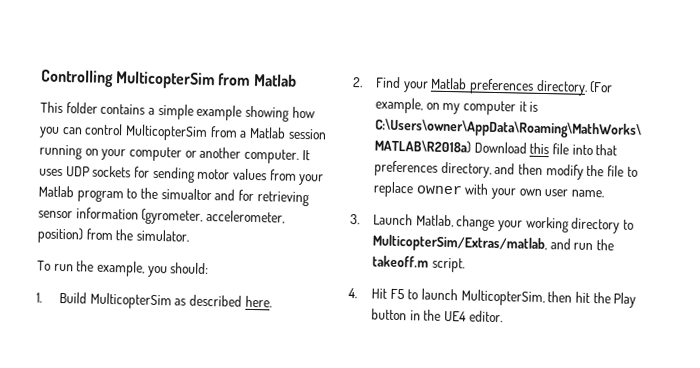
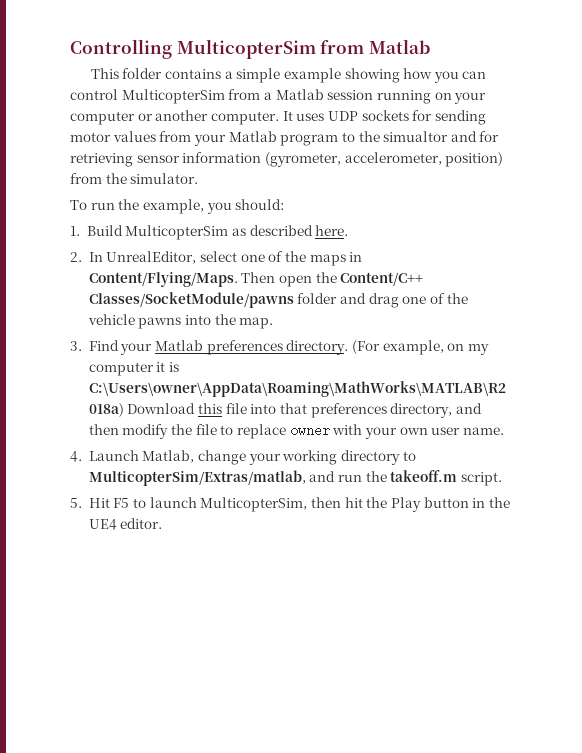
(363, 82) none -> [88,251,363,266] [88,272,424,287] [88,292,468,308] [87,314,274,329] [70,341,82,351] In UnrealEditor, select one of the maps in Content/Flying/Maps. Then open the Content/C++ Classes/SocketModule/pawns folder and drag one of the vehicle pawns into the map. // 3.
[350,214,360,225] 3. -> [70,451,82,462] 4.
[348,287,357,299] 4. -> [70,498,82,508] 5.

